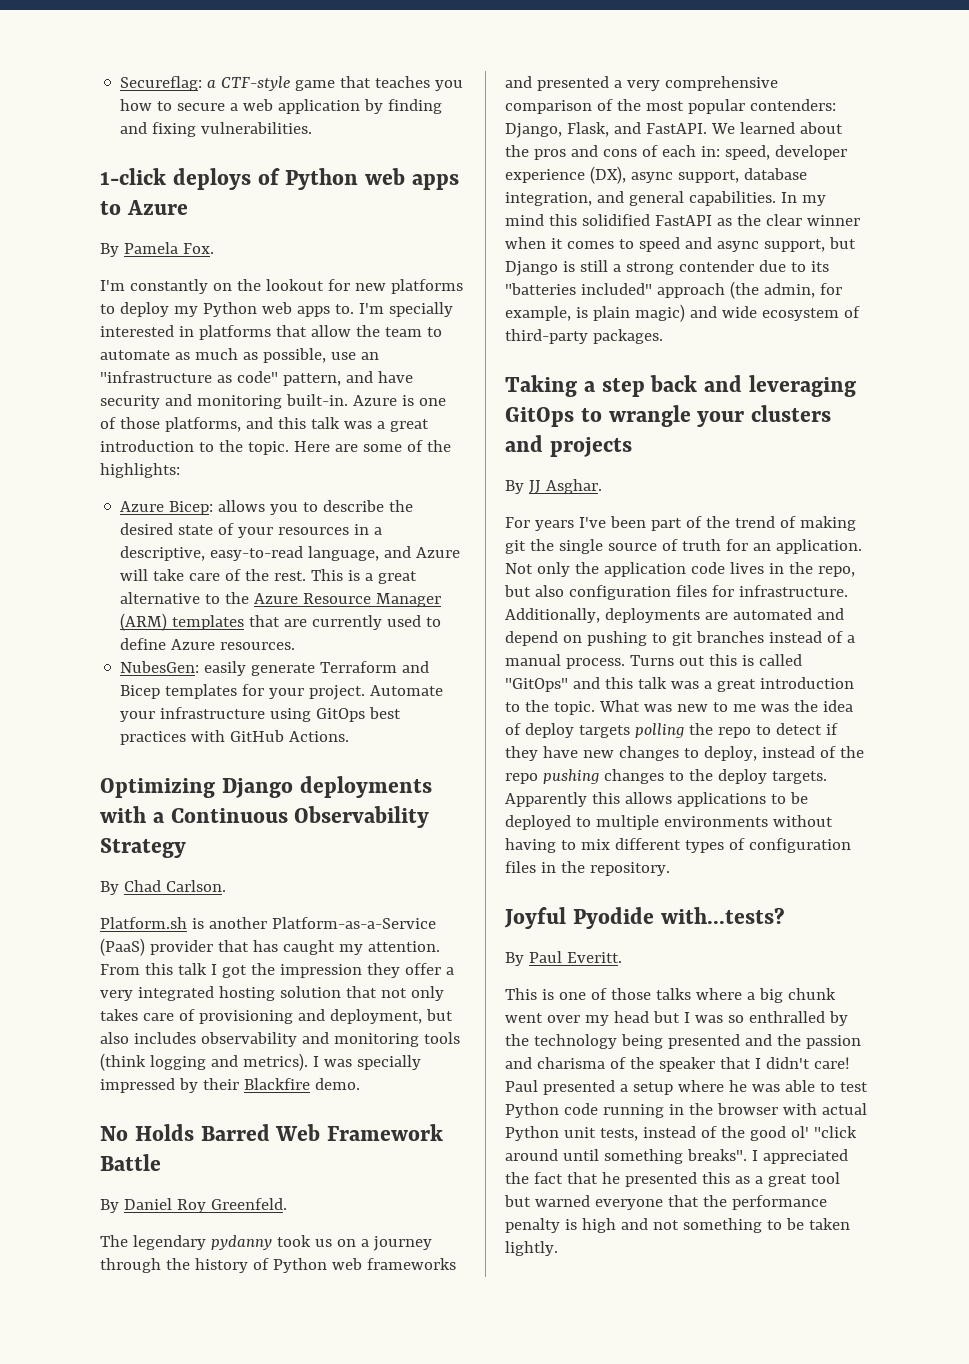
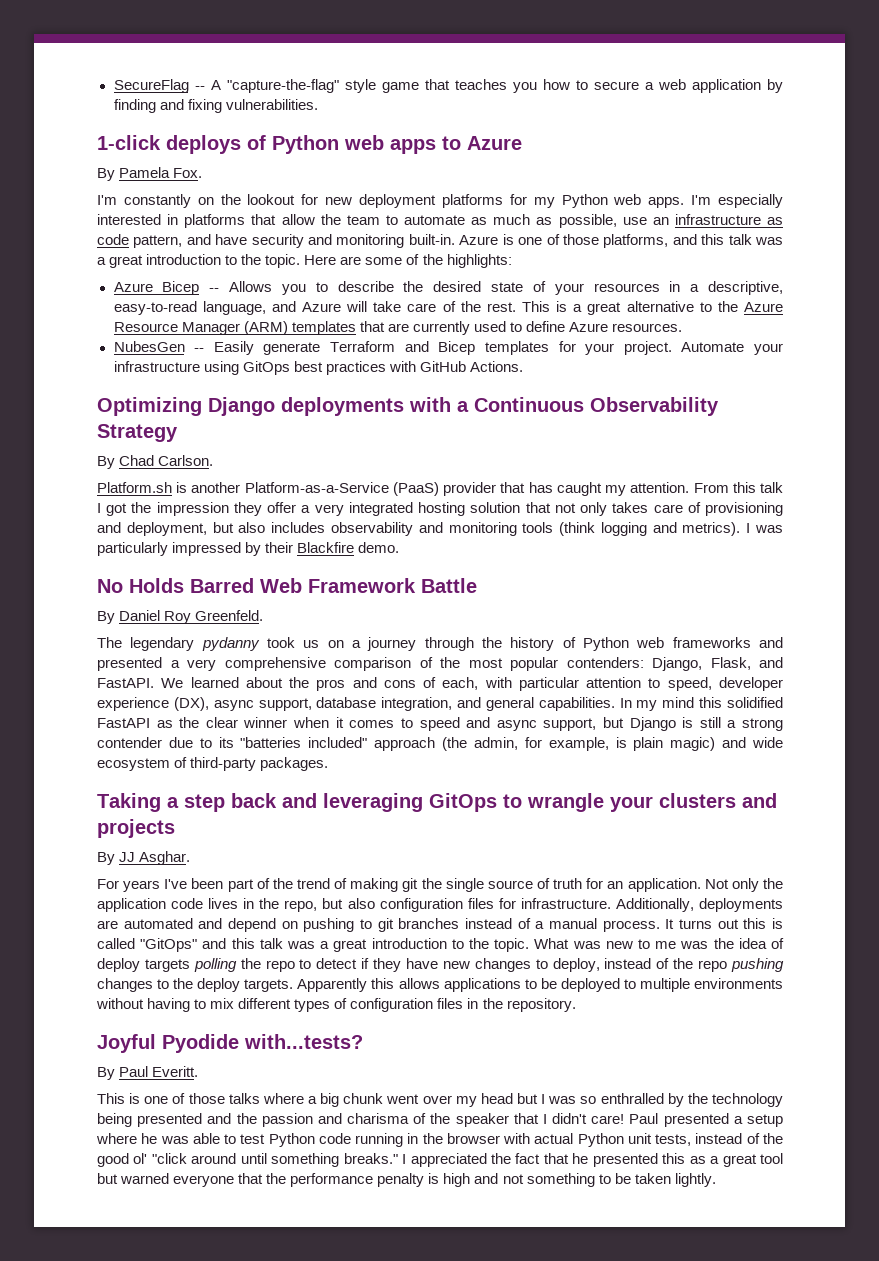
[120,76,291,91] Secureflag: a CTF-style -> [113,79,376,93] SecureFlag -- A "capture-the-flag" style
[390,279,463,294] [100,302,453,317] platforms to deploy my Python web apps to. I'm specially -> [359,194,784,208] deployment platforms for my Python web apps. I'm especially
[100,371,278,383] "infrastructure as code" -> [674,214,783,225] [97,234,129,245] infrastructure as code
[169,500,266,515] Bicep: allows -> [162,281,272,295] Bicep -- Allows
[120,661,247,676] NubesGen: easily -> [113,341,254,355] NubesGen -- Easily
[356,1055,421,1070] specially -> [97,542,168,556] particularly
[661,145,720,157] each in: -> [442,677,661,691] each, with particular attention to
[629,655,674,666] Turns -> [665,919,712,929] It turns
[686,1149,747,1161] breaks". -> [343,1153,398,1164] breaks."

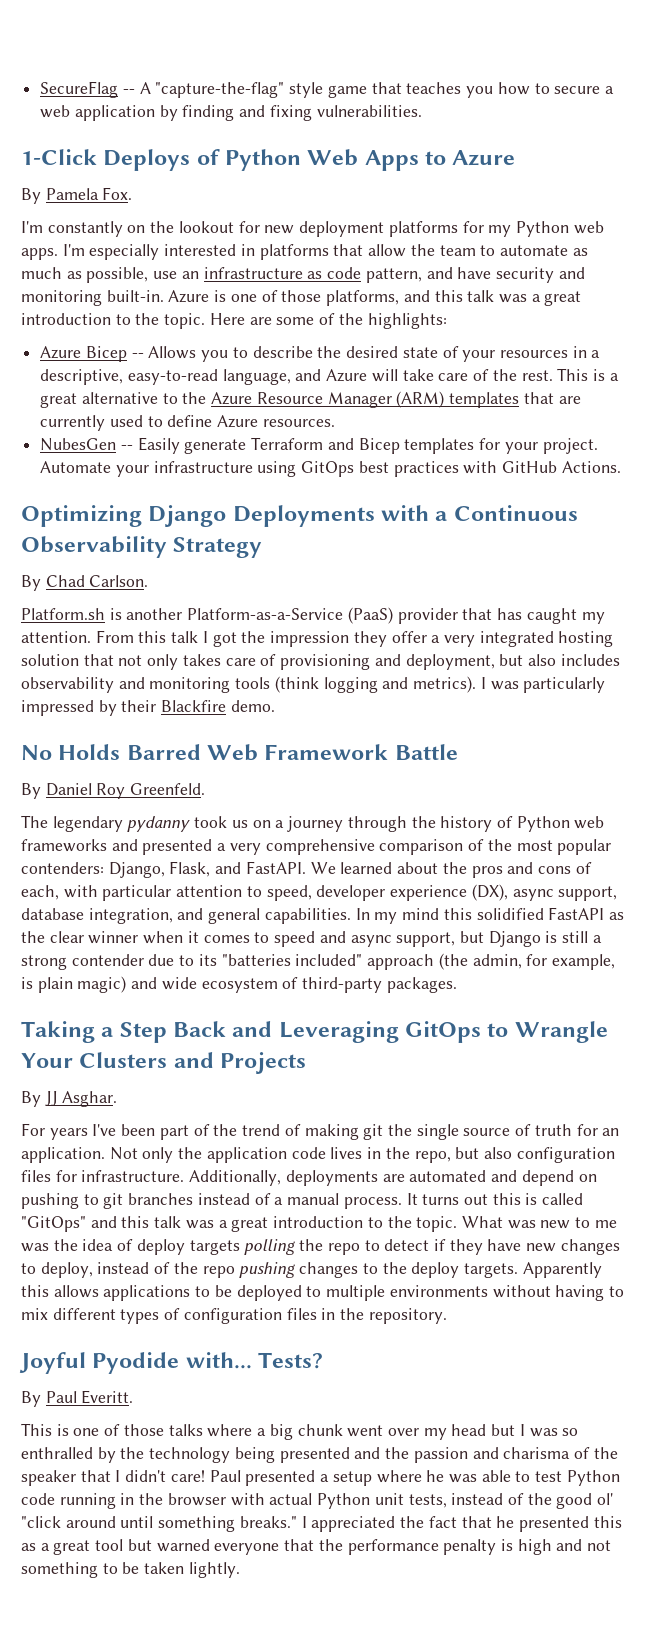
[97,135,436,154] 1-click deploys of Python web apps -> [21,149,419,171] 1-Click Deploys of Python Web Apps
[281,397,404,416] deployments -> [232,505,375,527] Deployments
[184,793,777,812] [97,819,175,838] step back and leveraging GitOps to wrangle your clusters and projects -> [119,1021,608,1043] [21,1052,307,1074] Step Back and Leveraging GitOps to Wrangle Your Clusters and Projects
[244,1034,363,1049] with...tests? -> [185,1352,324,1369] with... Tests?

